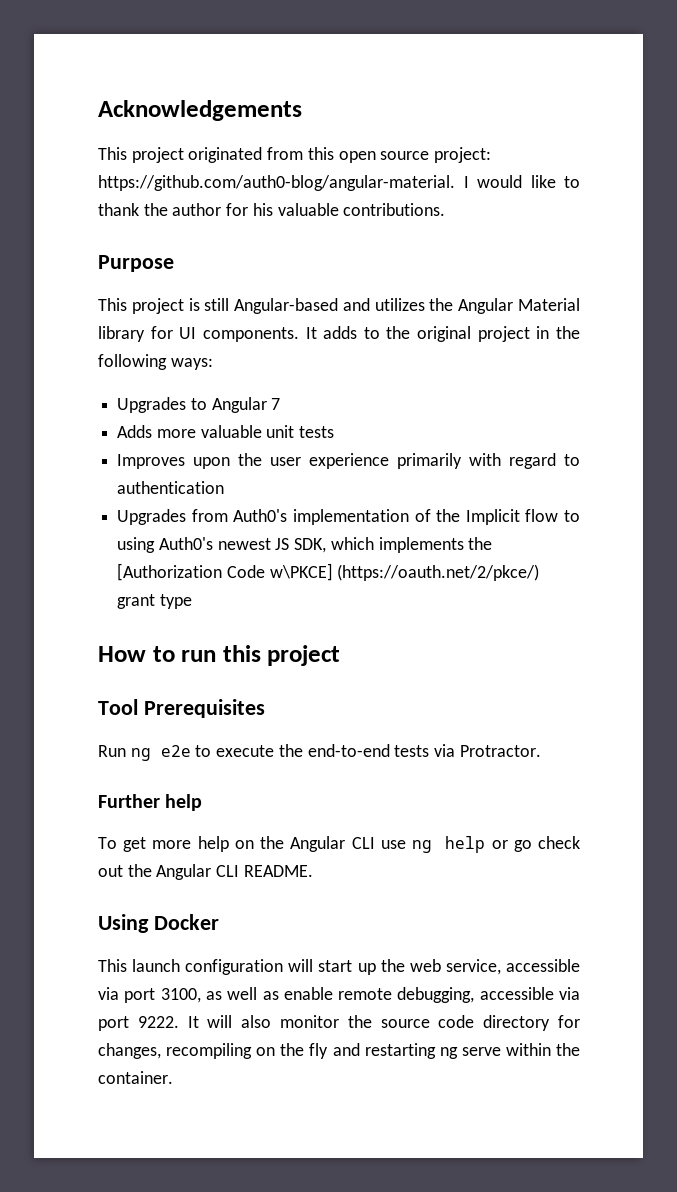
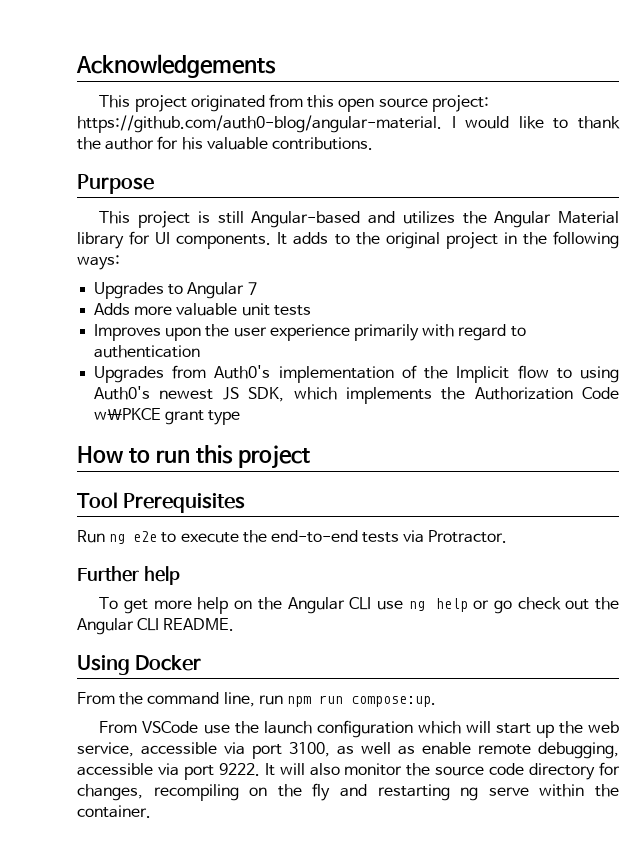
[117,563,540,581] [Authorization Code w\PKCE] (https://oauth.net/2/pkce/) -> [474,387,619,400] [94,408,162,420] Authorization Code w\PKCE
[98,959,127,972] This -> [77,692,436,707] [99,721,259,734] From the command line, run npm run compose:up. // From VSCode use the
(284, 967) none -> [417,721,461,734] which

